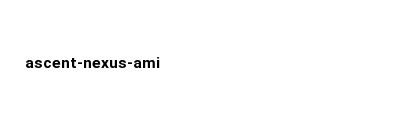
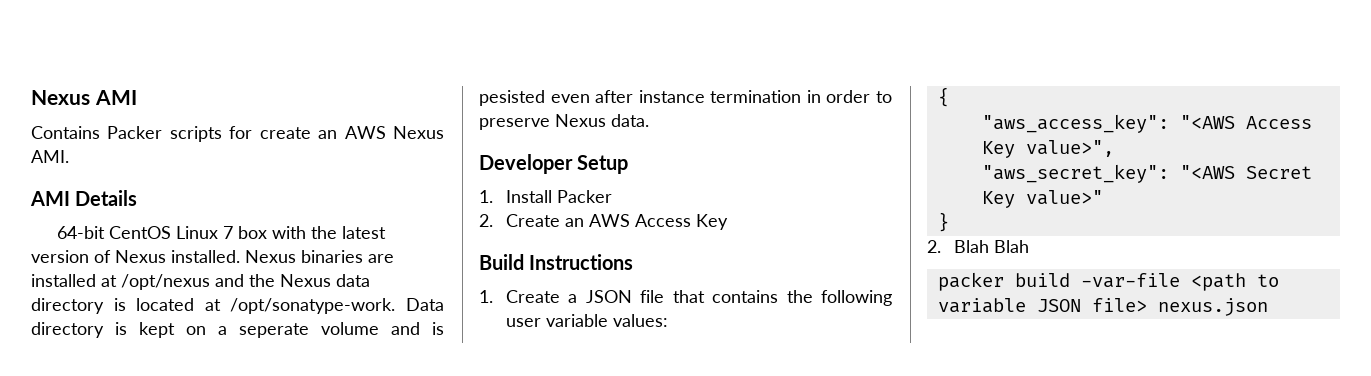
[25,57,160,68] ascent-nexus-ami -> [31,90,137,105] [31,126,444,142] [31,150,69,163] [30,190,138,206] [57,226,387,239] [31,250,394,263] [31,274,370,290] [31,298,444,314] [31,322,444,338] [479,90,892,106] [479,114,649,130] [479,154,629,174] [479,190,612,203] [479,214,728,230] [479,254,634,270] [479,290,892,306] [505,314,668,327] [937,87,949,107] [981,114,1312,133] [981,140,1114,158] [981,164,1312,183] [981,190,1103,208] [937,212,949,232] [927,240,1029,253] [937,272,1279,291] [937,298,1268,316] Nexus AMI // Contains Packer scripts for create an AWS Nexus AMI. // AMI Details // 64-bit CentOS Linux 7 box with the latest version of Nexus installed. Nexus binaries are installed at /opt/nexus and the Nexus data directory is located at /opt/sonatype-work. Data directory is kept on a seperate volume and is pesisted even after instance termination in order to preserve Nexus data. // Developer Setup // 1. Install Packer // 2. Create an AWS Access Key // Build Instructions // 1. Create a JSON file that contains the following user variable values: // { // "aws_access_key": "<AWS Access Key value>", // "aws_secret_key": "<AWS Secret Key value>" // } // 2. Blah Blah // packer build -var-file <path to variable JSON file> nexus.json

